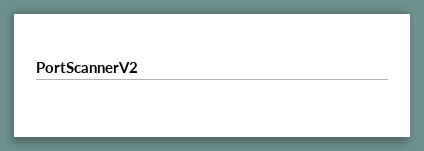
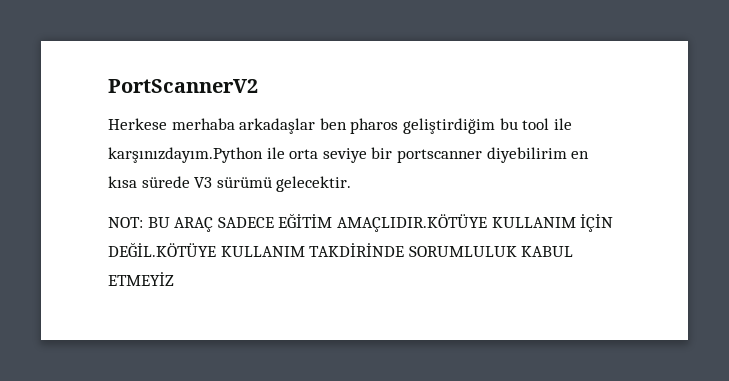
(138, 67) none -> [108,118,572,134] [108,147,590,163] [108,176,352,192] [108,213,614,232] [108,242,574,257] [108,272,174,286] // Herkese merhaba arkadaşlar ben pharos geliştirdiğim bu tool ile karşınızdayım.Python ile orta seviye bir portscanner diyebilirim en kısa sürede V3 sürümü gelecektir. // NOT: BU ARAÇ SADECE EĞİTİM AMAÇLIDIR.KÖTÜYE KULLANIM İÇİN DEĞİL.KÖTÜYE KULLANIM TAKDİRİNDE SORUMLULUK KABUL ETMEYİZ

